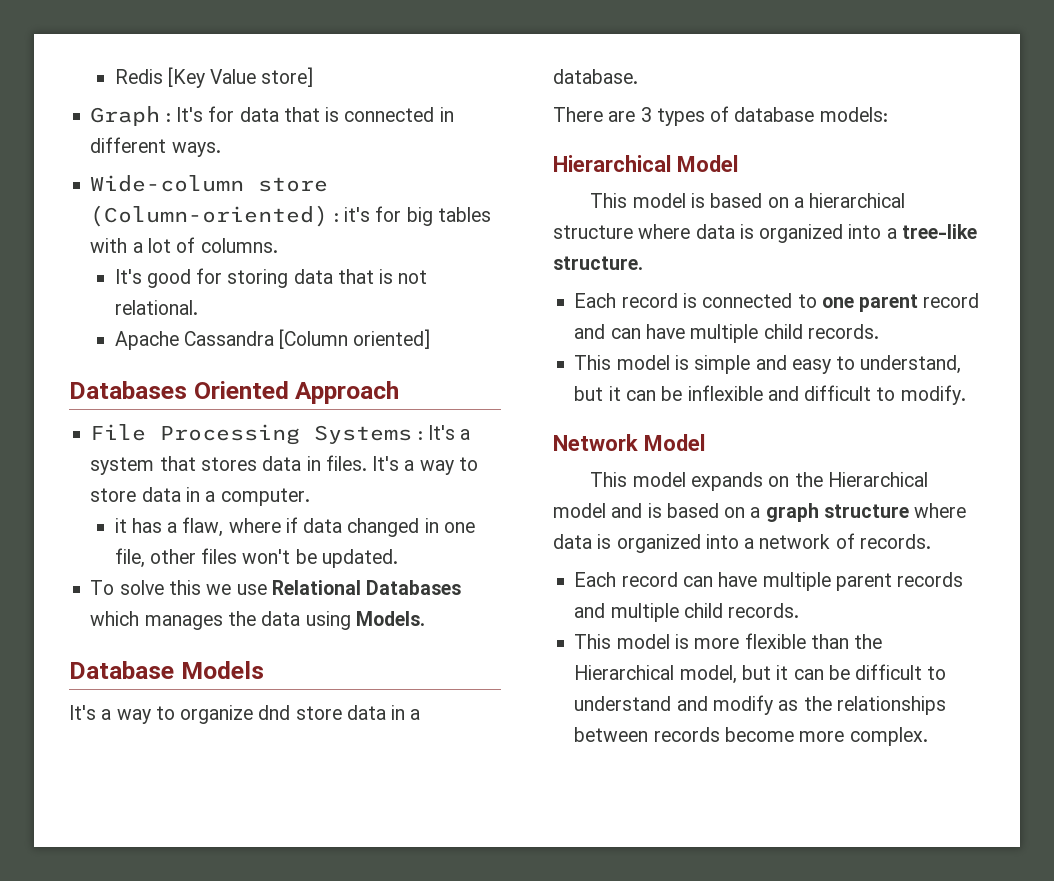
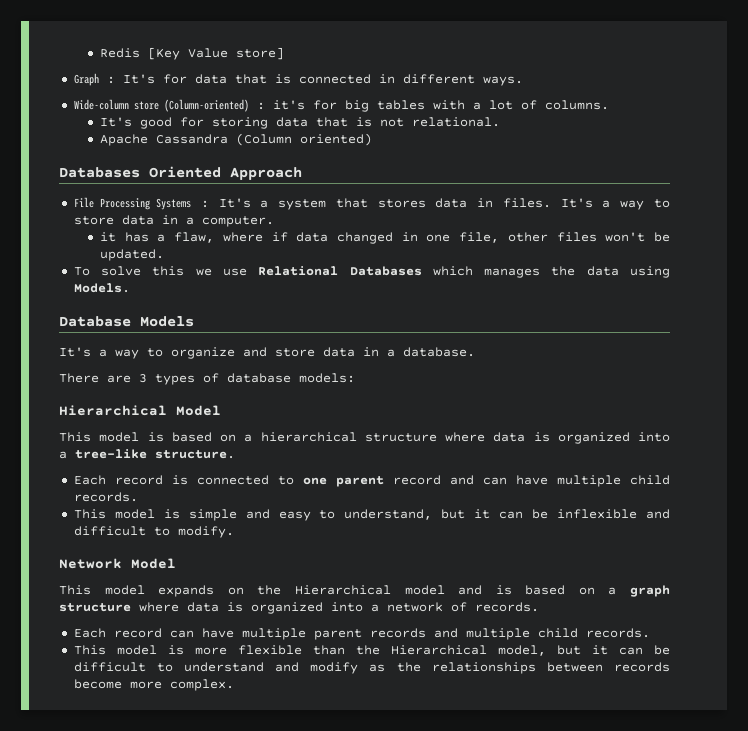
[279,329,431,349] [Column oriented] -> [236,133,373,146] (Column oriented)
[258,705,291,720] dnd -> [243,347,267,357] and

